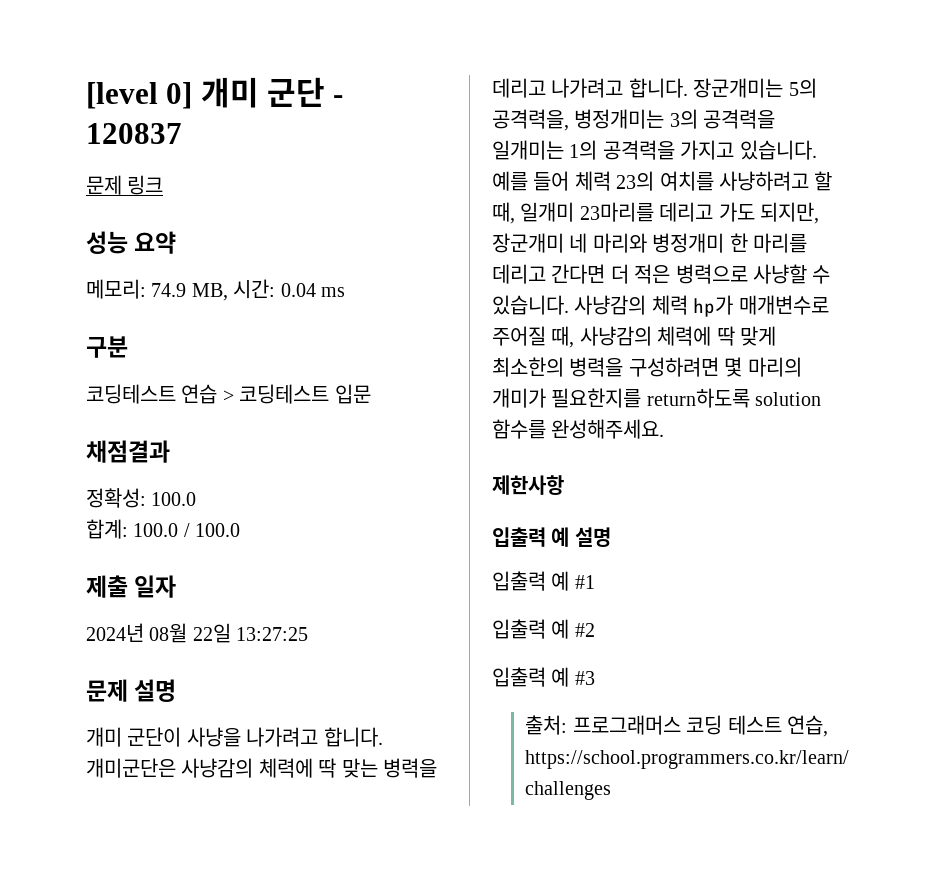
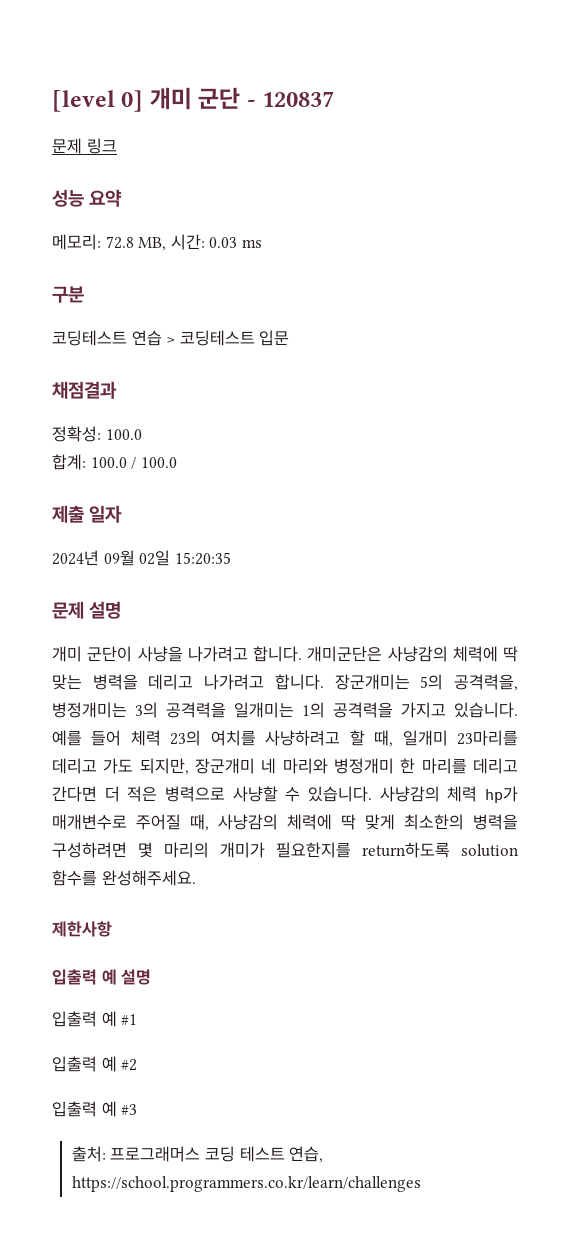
[151,283,187,297] 74.9 -> [105,236,134,249] 72.8
[280,283,316,297] 0.04 -> [209,237,238,248] 0.03
[149,623,309,643] 08월 22일 13:27:25 -> [103,550,231,566] 09월 02일 15:20:35

